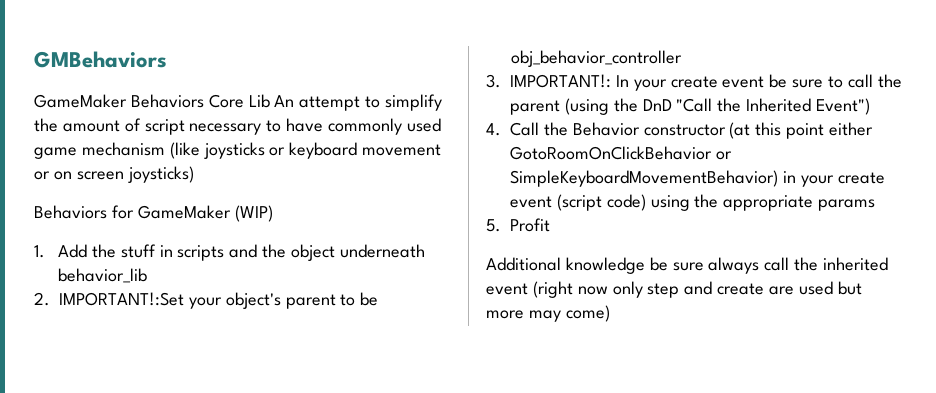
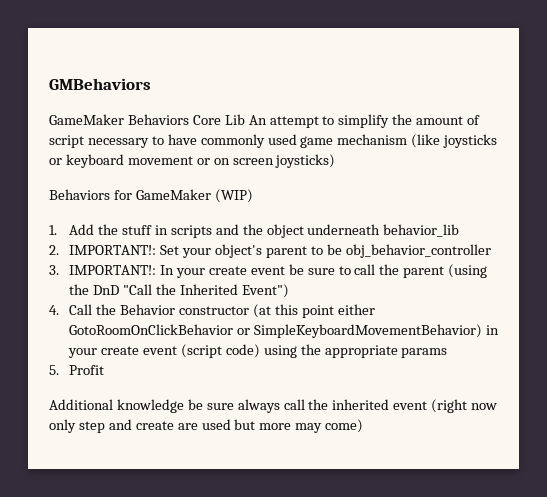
[59,292,184,306] IMPORTANT!:Set -> [69,245,180,255] IMPORTANT!: Set

